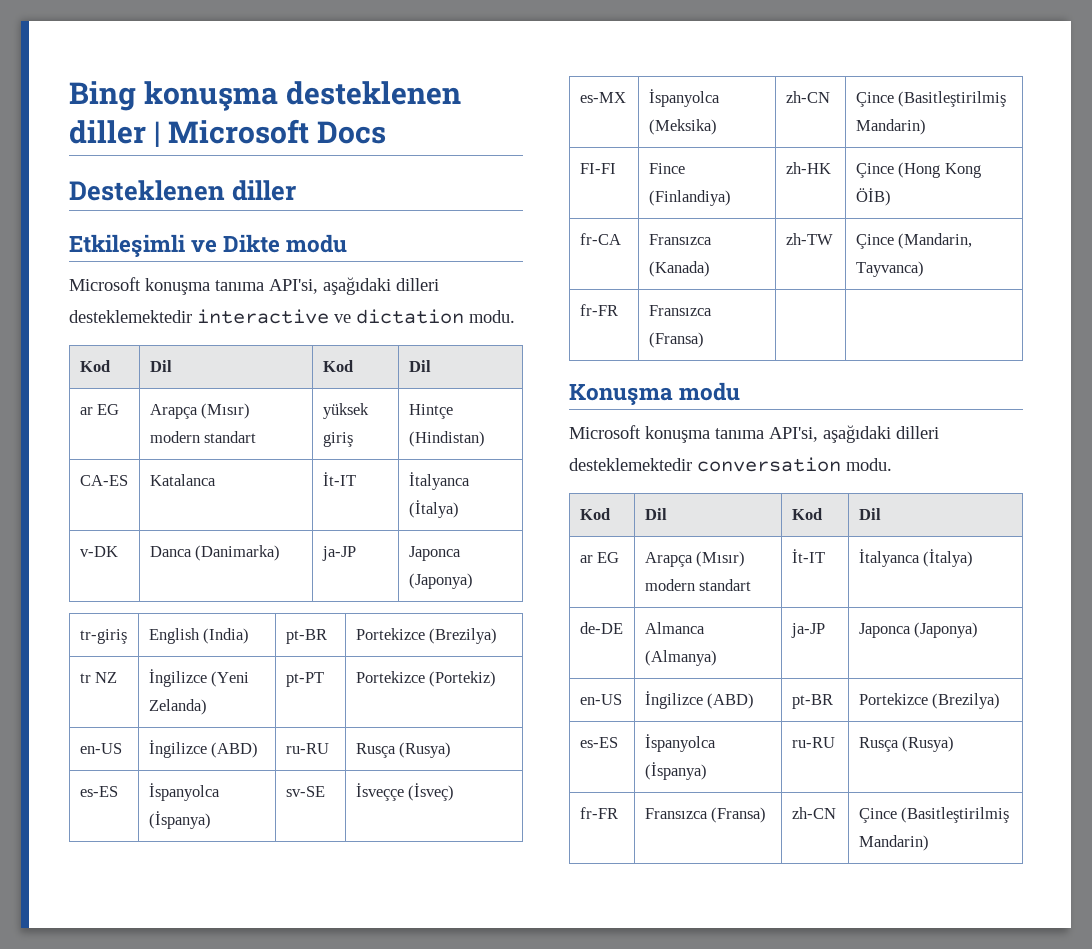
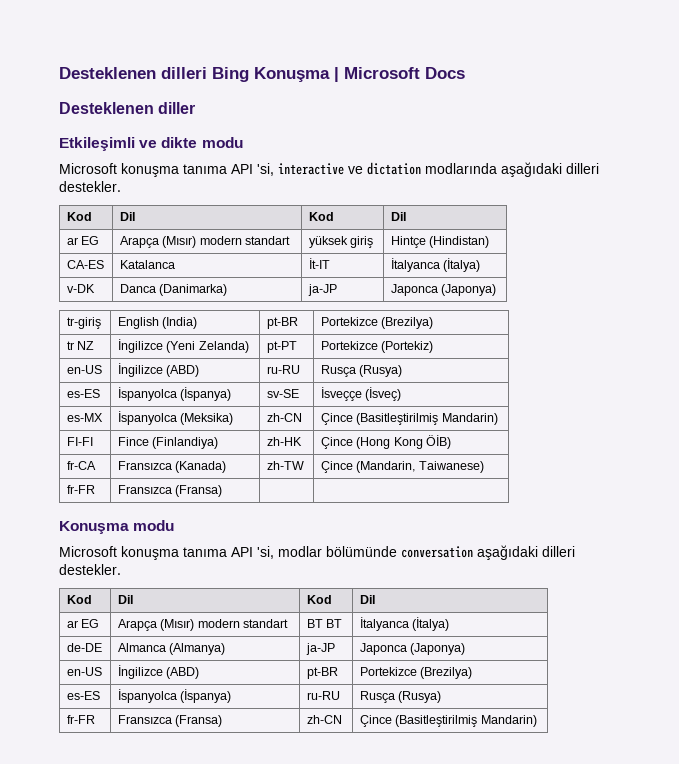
[69,81,462,111] [69,120,146,144] Bing konuşma desteklenen diller -> [59,67,330,82] Desteklenen dilleri Bing Konuşma
[223,234,348,253] [69,277,439,295] [69,309,515,324] Dikte modu // Microsoft konuşma tanıma API'si, aşağıdaki dilleri desteklemektedir interactive ve dictation modu. -> [161,137,243,148] [59,162,599,177] [59,181,121,192] dikte modu // Microsoft konuşma tanıma API 'si, interactive ve dictation modlarında aşağıdaki dilleri destekler.
[855,261,924,277] Tayvanca) -> [418,461,484,473] Taiwanese)
[769,425,939,443] [569,457,892,472] API'si, aşağıdaki dilleri desteklemektedir conversation modu. -> [231,545,575,560] [59,564,121,575] API 'si, modlar bölümünde conversation aşağıdaki dilleri destekler.
[791,549,825,563] İt-IT -> [306,619,343,628] BT BT

